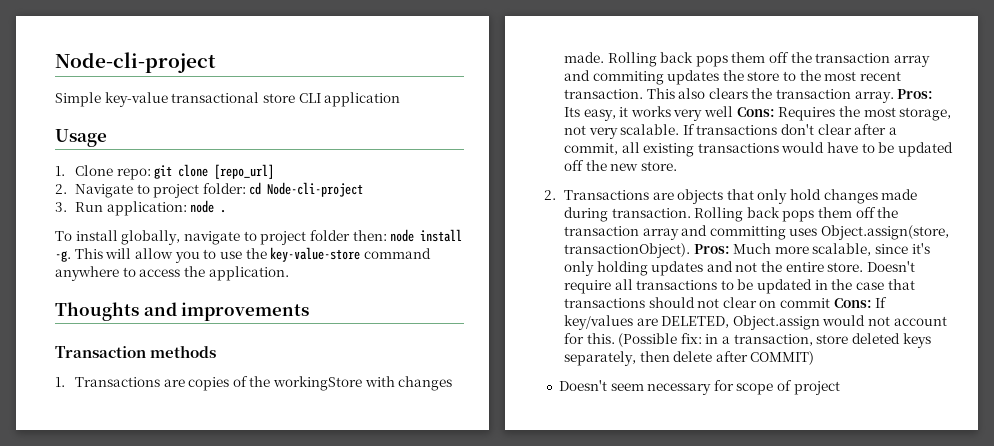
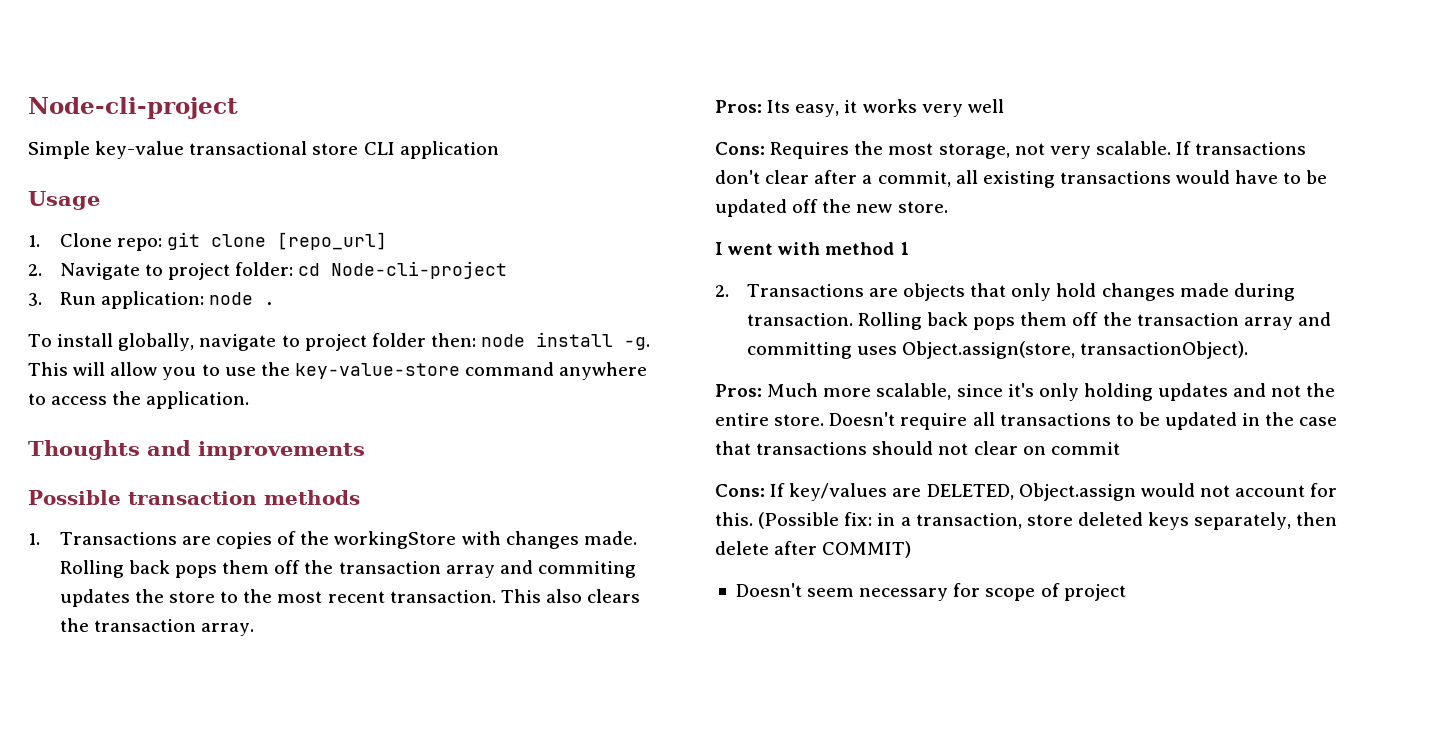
[55,346,146,358] Transaction -> [28,490,257,505] Possible transaction
(894, 97) none -> (255, 629) //
(734, 111) none -> (1004, 106) //
(677, 166) none -> [715,242,909,255] // I went with method 1
(690, 250) none -> (1249, 350) //
(831, 303) none -> (1120, 448) //

